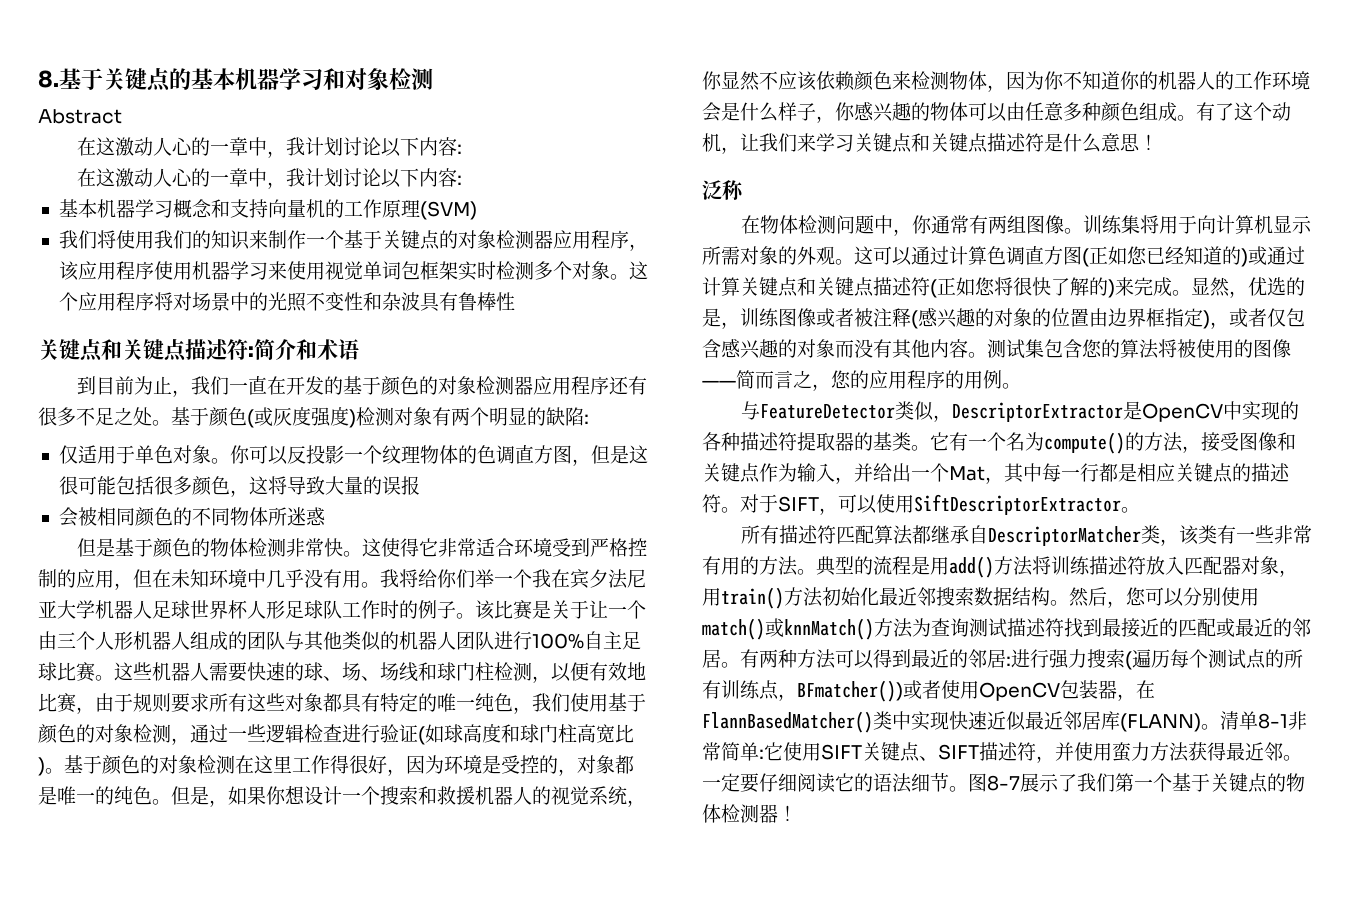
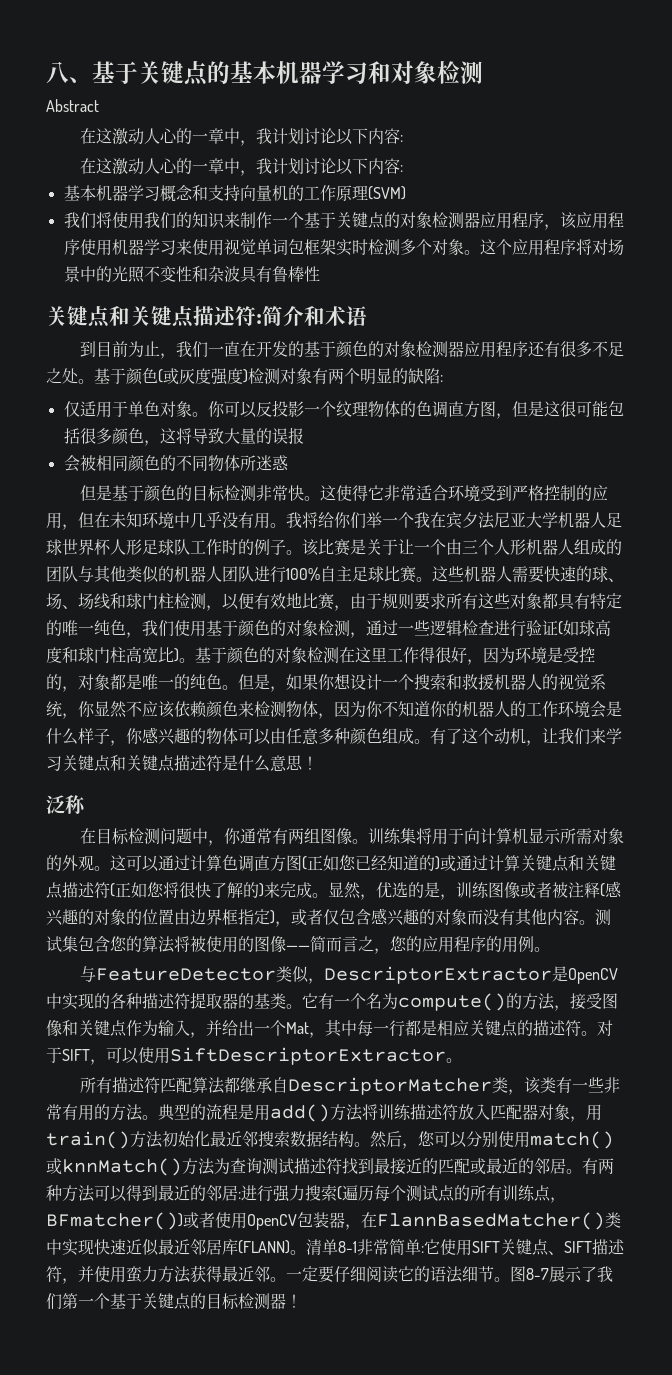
[38,70,59,88] 8. -> [46,61,92,84] 八、
[210,538,249,557] 物体 -> [192,485,226,502] 目标
[760,215,799,234] 物体 -> [96,828,130,845] 目标
[1286,773,1305,792] [702,804,721,823] 物体 -> [206,1293,239,1310] 目标

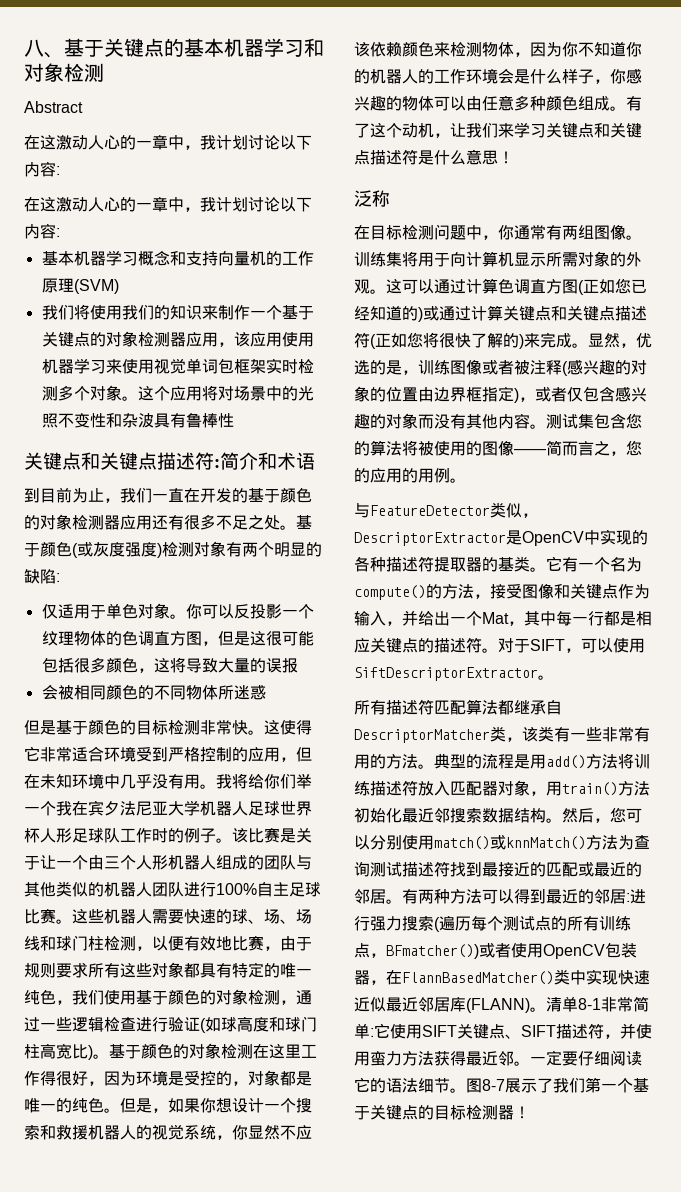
[511,212,544,228] 程序 -> (218, 339) none
[607,212,624,228] [63,239,80,255] 程序 -> (282, 339) none
[543,239,576,255] 程序 -> (202, 393) none
[496,341,529,357] 程序 -> (152, 522) none
[454,936,486,952] 程序 -> (402, 475) none

